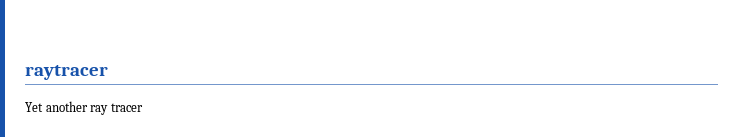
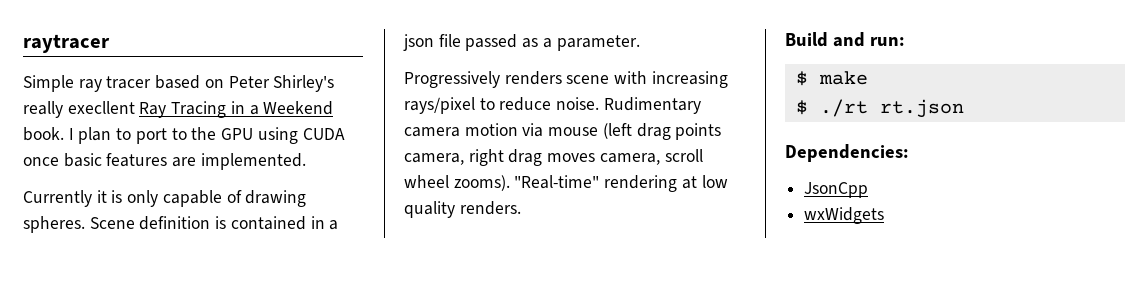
[25,101,143,115] Yet another ray tracer -> [23,75,335,92] [23,101,334,118] [23,127,345,144] [23,153,306,170] [23,190,307,207] [23,216,339,233] [403,34,640,51] [404,71,728,88] [404,97,701,114] [404,123,722,140] [404,149,703,166] [404,175,728,192] [404,201,521,218] [785,32,905,47] [795,71,868,86] [795,99,964,118] [785,144,909,162] [804,182,869,198] [804,207,885,224] Simple ray tracer based on Peter Shirley's really execllent Ray Tracing in a Weekend book. I plan to port to the GPU using CUDA once basic features are implemented. // Currently it is only capable of drawing spheres. Scene definition is contained in a json file passed as a parameter. // Progressively renders scene with increasing rays/pixel to reduce noise. Rudimentary camera motion via mouse (left drag points camera, right drag moves camera, scroll wheel zooms). "Real-time" rendering at low quality renders. // Build and run: // $ make // $ ./rt rt.json // Dependencies: // JsonCpp // wxWidgets

